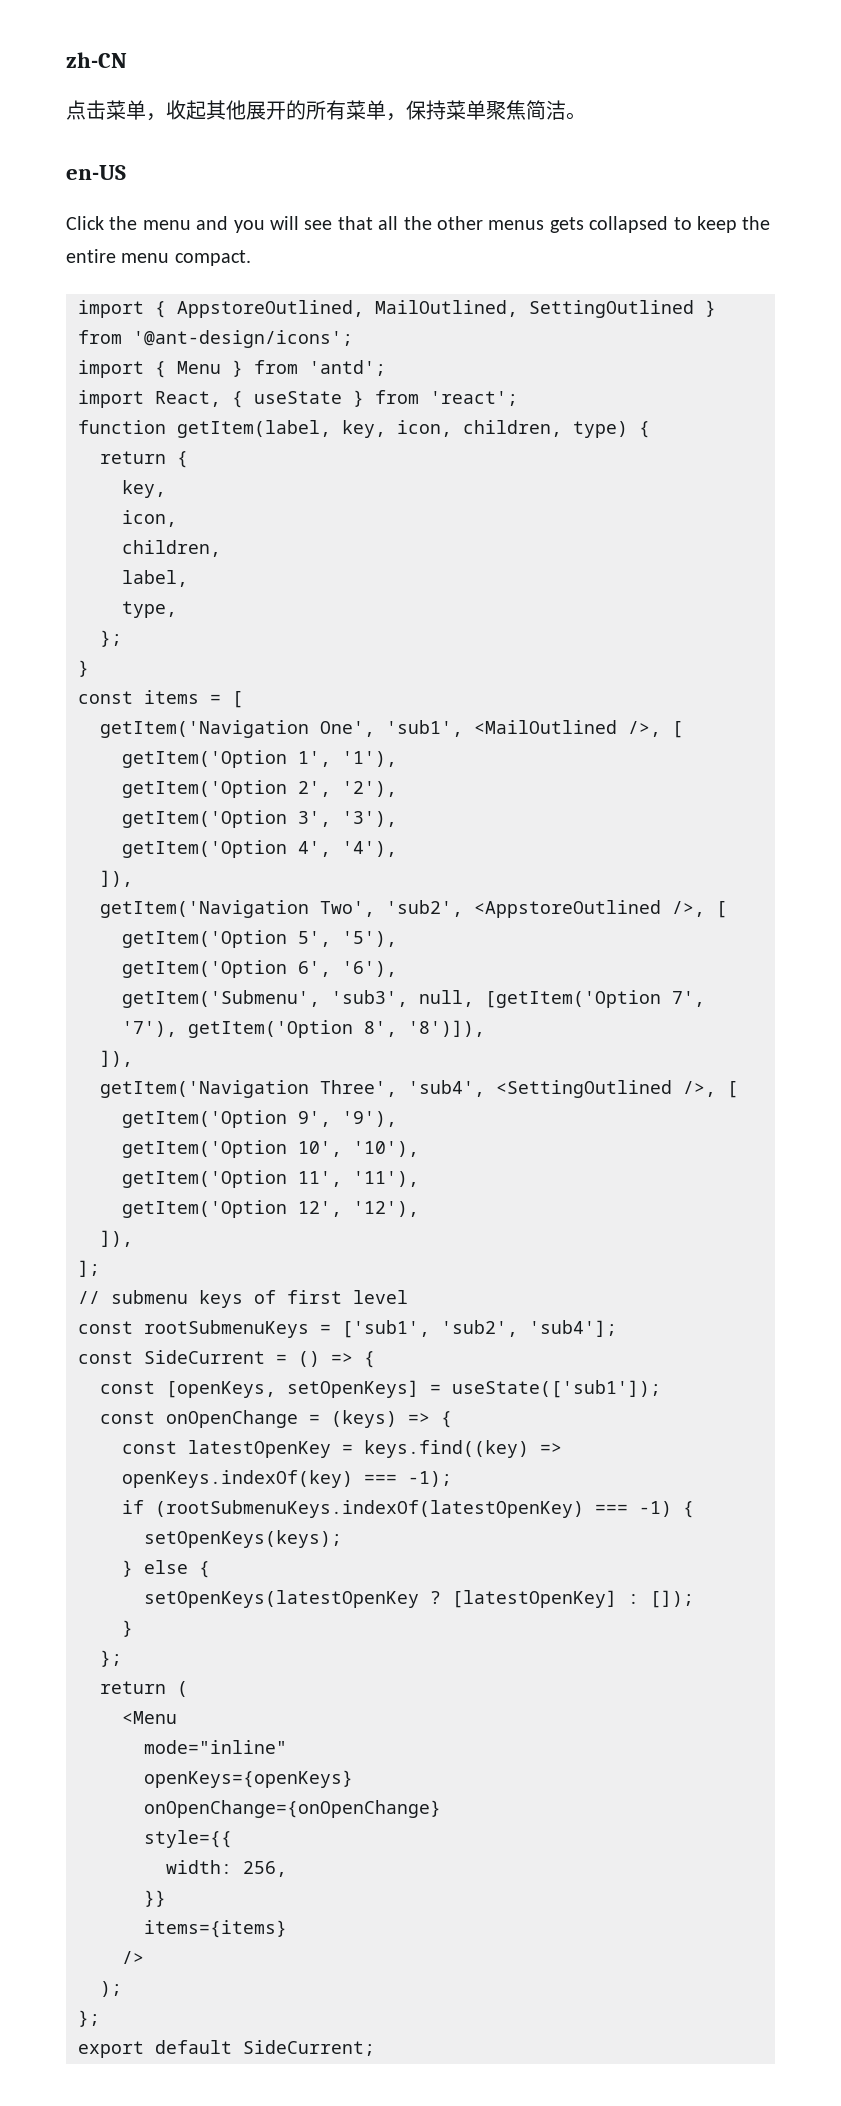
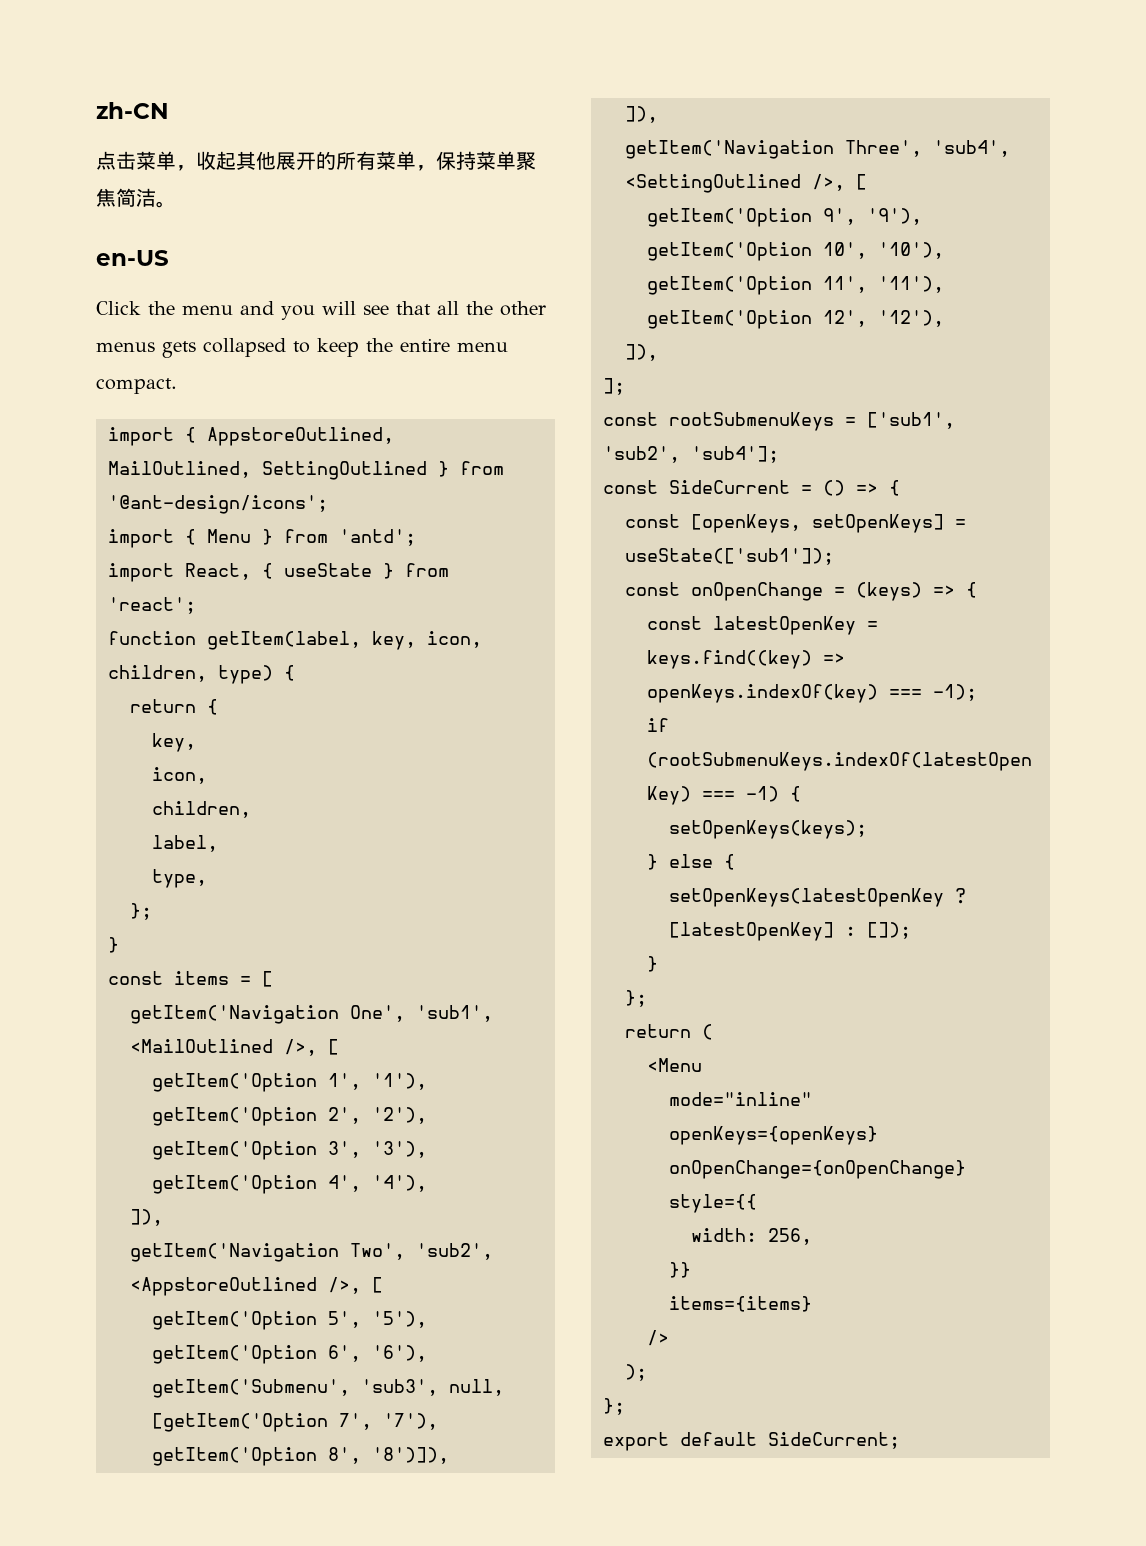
[78,1290,408,1308] // // submenu keys of first level -> (625, 386) none

